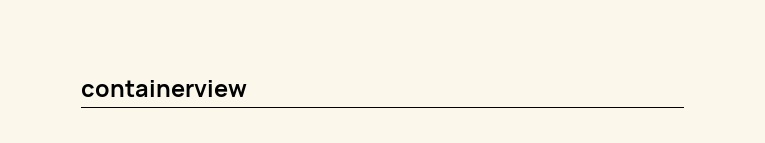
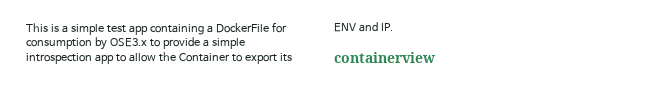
(81, 88) none -> [26,22,287,35] [26,37,245,50] [26,52,292,64] [334,22,393,32] This is a simple test app containing a DockerFile for consumption by OSE3.x to provide a simple introspection app to allow the Container to export its ENV and IP. //

